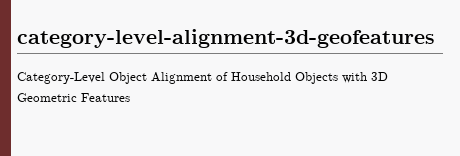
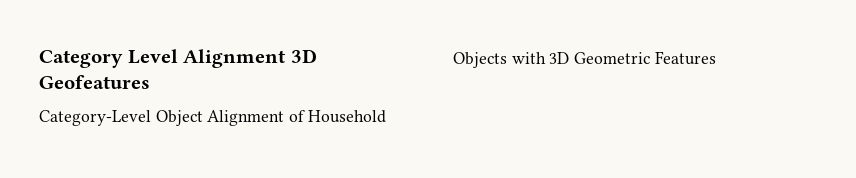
[17,29,435,48] category-level-alignment-3d-geofeatures -> [39,49,317,68] [39,75,150,89] Category Level Alignment 3D Geofeatures

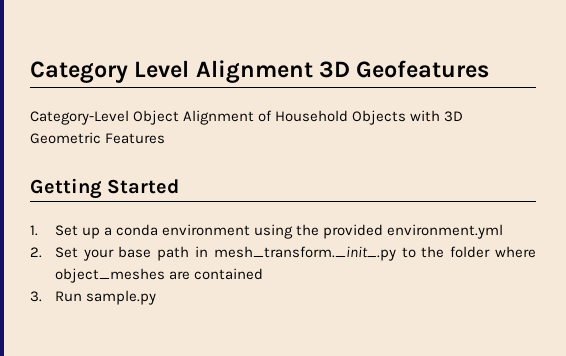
(716, 58) none -> [30,178,180,199] [30,224,504,239] [30,246,536,261] [54,268,263,283] [30,290,156,305] // Getting Started // 1. Set up a conda environment using the provided environment.yml // 2. Set your base path in mesh_transform._init_.py to the folder where object_meshes are contained // 3. Run sample.py

